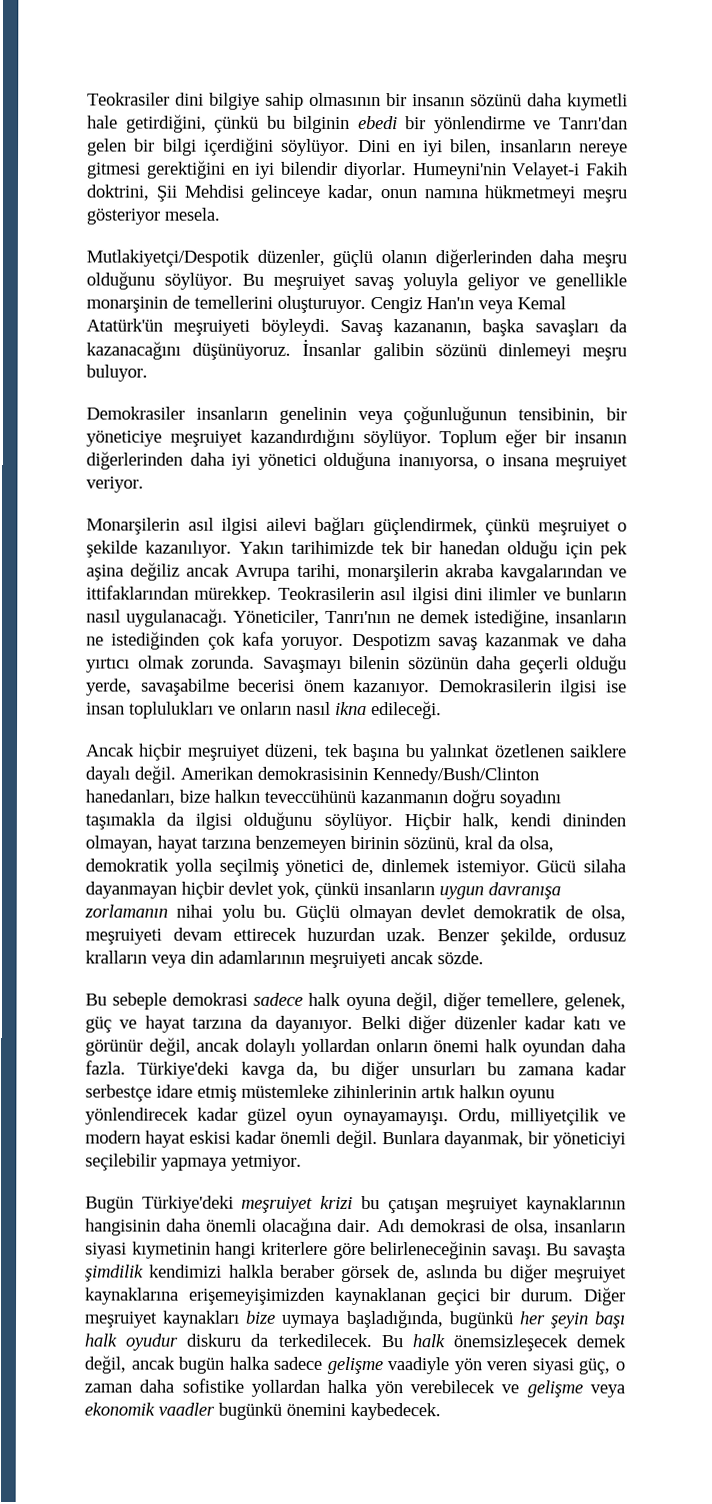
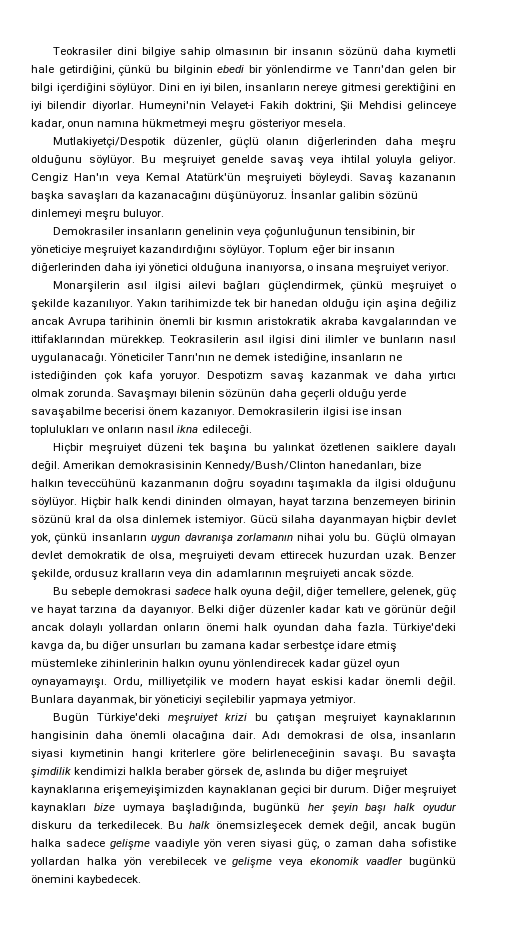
[354,273,627,291] [86,295,366,314] savaş yoluyla geliyor ve genellikle monarşinin de temellerini oluşturuyor. -> [221,155,456,166] genelde savaş veya ihtilal yoluyla geliyor.
[393,319,473,336] kazananın, -> [399,173,456,181] kazananın
[600,541,628,559] pek -> (383, 304) none
[296,563,439,582] tarihi, monarşilerin -> [109,317,317,325] tarihinin önemli bir kısmın aristokratik
[233,609,321,626] Yöneticiler, -> [110,353,165,361] Yöneticiler
[86,678,132,696] yerde, -> [377,389,406,399] yerde
[85,743,320,761] Ancak hiçbir meşruiyet düzeni, -> [52,443,184,454] Hiçbir meşruiyet düzeni
[461,813,499,830] halk, -> [115,497,139,505] halk
[403,837,460,853] sözünü, -> [31,515,71,523] sözünü
[519,836,554,853] [85,858,374,876] olsa, demokratik yolla seçilmiş yönetici de, -> [115,515,139,523] olsa
[148,1037,191,1056] değil, -> [430,605,457,615] değil
[421,1085,456,1099] artık -> (160, 663) none

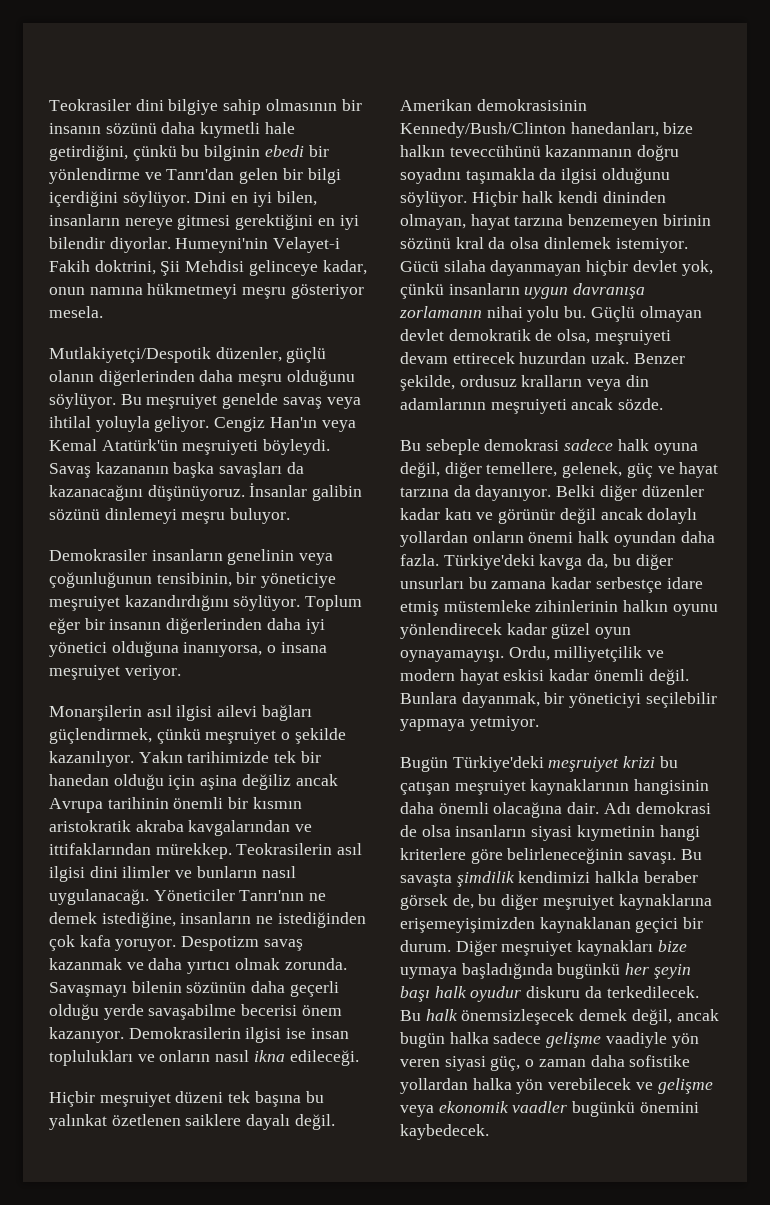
[369,731,395,741] olsa, -> [421,825,451,837] olsa
[264,767,306,775] aslında -> (474, 901) none
[172,803,246,814] başladığında, -> [461,963,553,979] başladığında

